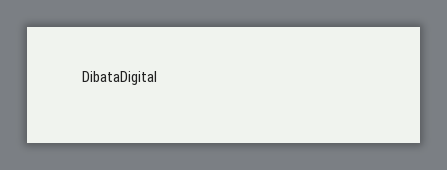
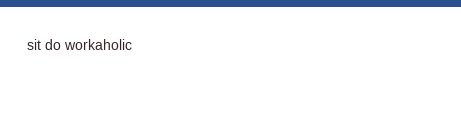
[82,71,157,85] DibataDigital -> [27,39,132,50] sit do workaholic

